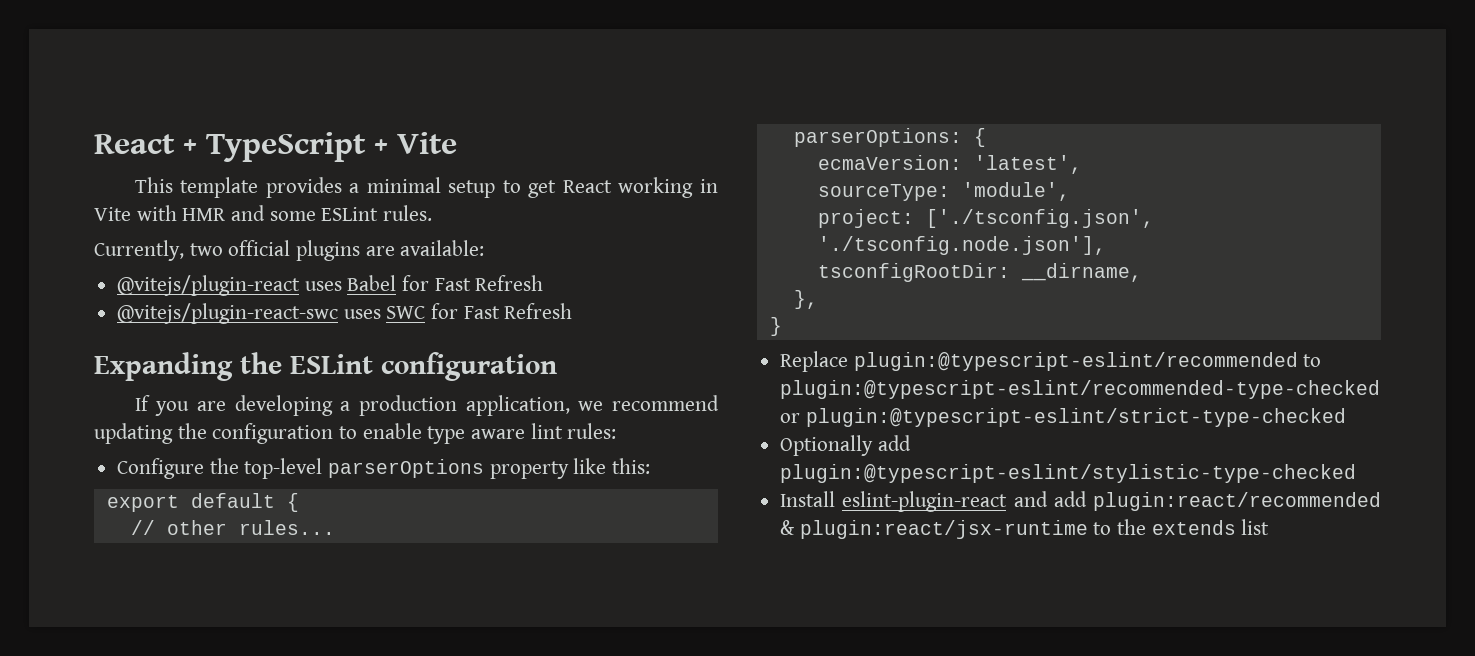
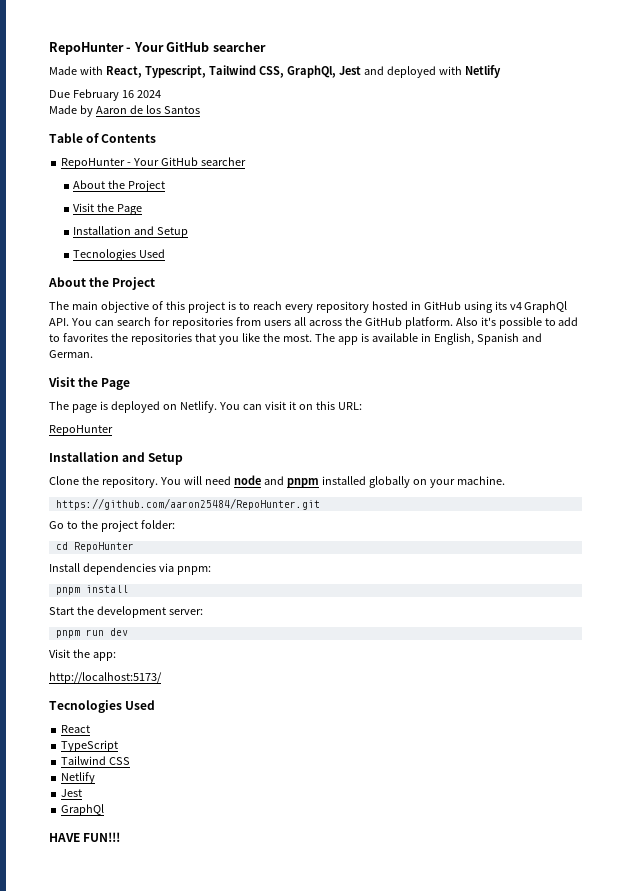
[94,132,457,162] [134,177,718,198] [94,205,433,221] [94,240,485,261] [117,275,544,296] [117,303,573,324] [94,352,557,381] [134,395,719,416] [94,423,617,444] [117,458,651,479] [106,493,299,512] [130,520,335,535] [793,128,986,147] [817,155,1082,174] [817,182,1070,201] [817,209,1154,228] [817,236,1106,255] [817,263,1142,282] [793,290,818,309] [769,317,782,336] [780,351,1322,372] [780,380,1381,399] [780,408,1346,427] [780,435,911,456] [780,464,1357,483] [780,491,1381,512] [780,519,1270,539] React + TypeScript + Vite // This template provides a minimal setup to get React working in Vite with HMR and some ESLint rules. // Currently, two official plugins are available: // @vitejs/plugin-react uses Babel for Fast Refresh // @vitejs/plugin-react-swc uses SWC for Fast Refresh // Expanding the ESLint configuration // If you are developing a production application, we recommend updating the configuration to enable type aware lint rules: // Configure the top-level parserOptions property like this: // export default { // // other rules... // parserOptions: { // ecmaVersion: 'latest', // sourceType: 'module', // project: ['./tsconfig.json', './tsconfig.node.json'], // tsconfigRootDir: __dirname, // }, // } // Replace plugin:@typescript-eslint/recommended to plugin:@typescript-eslint/recommended-type-checked or plugin:@typescript-eslint/strict-type-checked // Optionally add plugin:@typescript-eslint/stylistic-type-checked // Install eslint-plugin-react and add plugin:react/recommended & plugin:react/jsx-runtime to the extends list -> [49,42,266,55] [49,65,501,78] [49,89,161,101] [49,105,200,117] [49,133,157,143] [61,157,246,169] [73,180,166,192] [73,203,143,215] [73,226,189,238] [73,249,166,261] [48,277,156,290] [49,301,568,313] [49,317,579,329] [49,333,542,345] [49,350,93,358] [48,377,131,390] [49,401,362,413] [49,425,113,436] [49,452,184,465] [49,475,505,488] [55,498,320,510] [49,520,175,532] [55,542,134,552] [49,563,211,575] [55,585,128,595] [49,606,203,618] [55,628,128,638] [49,649,116,661] [49,672,162,684] [49,700,156,713] [61,725,91,733] [61,740,119,752] [61,756,131,765] [61,772,96,784] [61,789,83,797] [61,804,105,816] [49,832,121,842] RepoHunter - Your GitHub searcher // Made with React, Typescript, Tailwind CSS, GraphQl, Jest and deployed with Netlify // Due February 16 2024 // Made by Aaron de los Santos // Table of Contents // RepoHunter - Your GitHub searcher // About the Project // Visit the Page // Installation and Setup // Tecnologies Used // About the Project // The main objective of this project is to reach every repository hosted in GitHub using its v4 GraphQl API. You can search for repositories from users all across the GitHub platform. Also it's possible to add to favorites the repositories that you like the most. The app is available in English, Spanish and German. // Visit the Page // The page is deployed on Netlify. You can visit it on this URL: // RepoHunter // Installation and Setup // Clone the repository. You will need node and pnpm installed globally on your machine. // https://github.com/aaron25484/RepoHunter.git // Go to the project folder: // cd RepoHunter // Install dependencies via pnpm: // pnpm install // Start the development server: // pnpm run dev // Visit the app: // http://localhost:5173/ // Tecnologies Used // React // TypeScript // Tailwind CSS // Netlify // Jest // GraphQl // HAVE FUN!!!

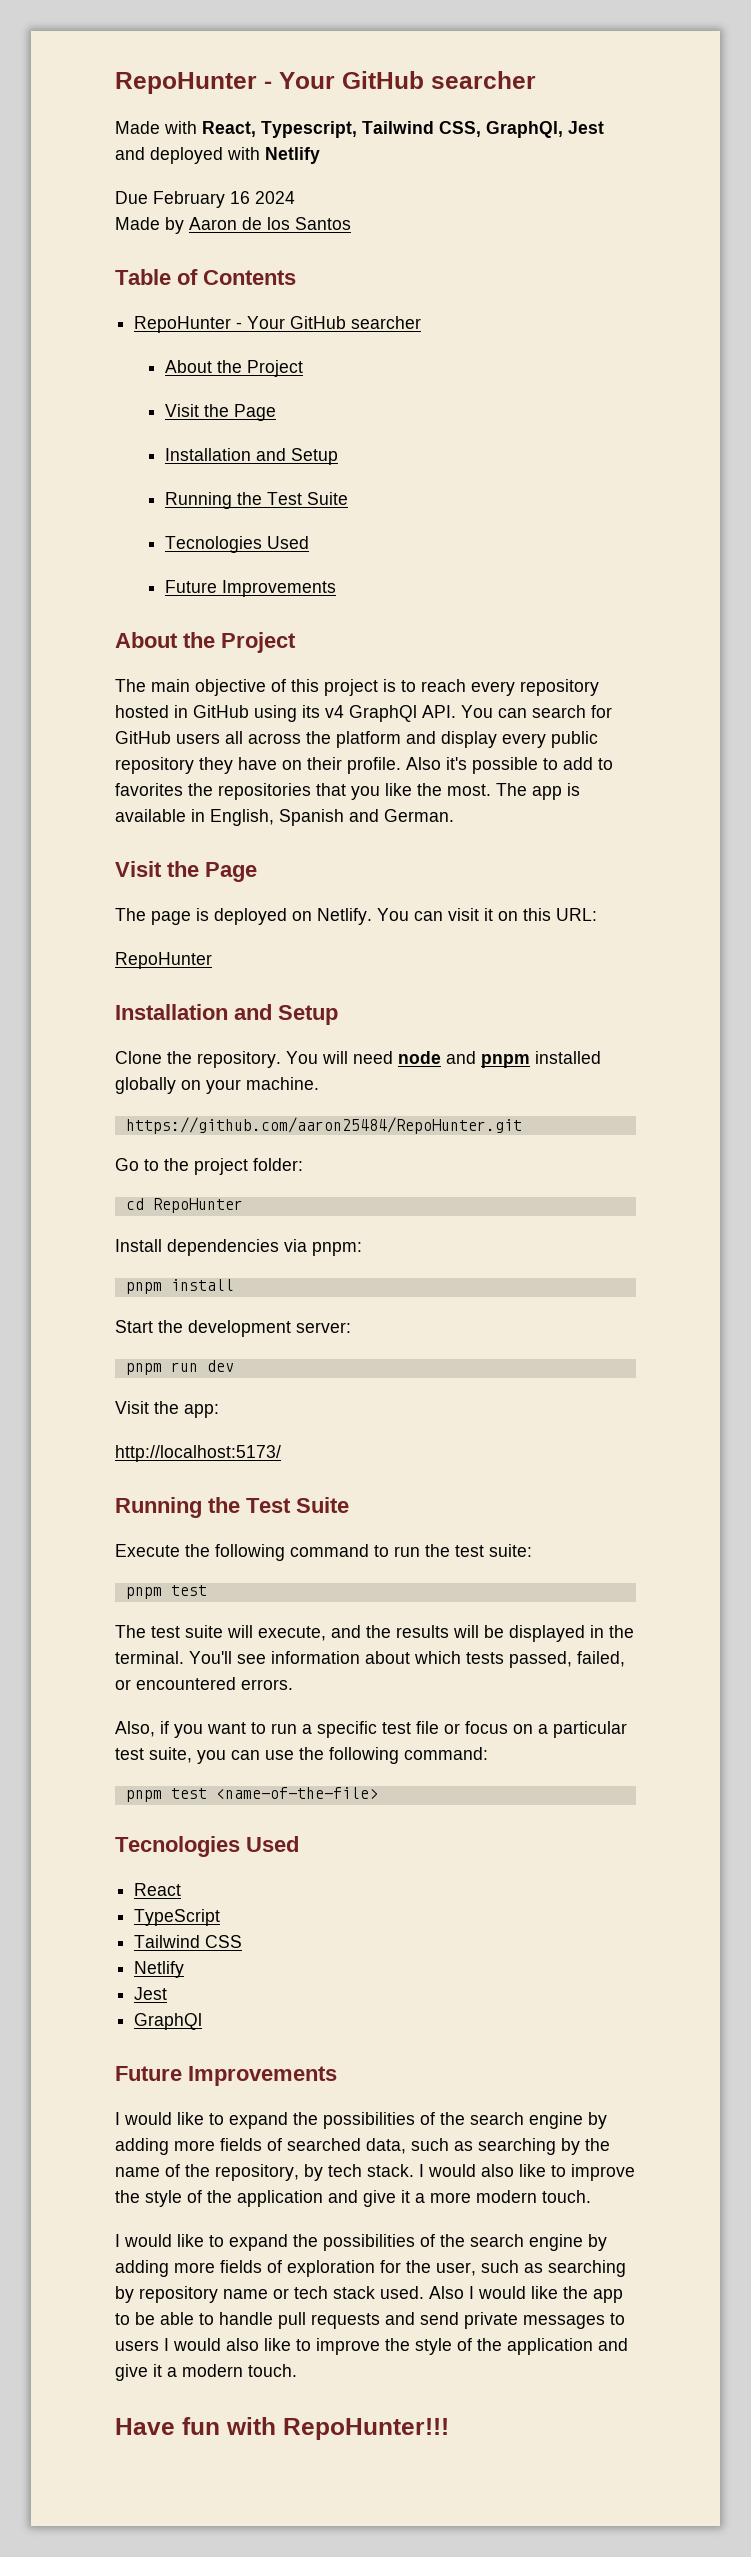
[73,249,166,261] // Tecnologies Used -> [164,492,348,509] [164,536,309,553] [164,580,336,597] // Running the Test Suite // Tecnologies Used // Future Improvements
[171,317,261,329] repositories from -> [115,731,171,744] GitHub
[364,317,453,329] GitHub platform. -> [336,731,598,748] [115,757,401,774] platform and display every public repository they have on their profile.
(162, 678) none -> [115,1497,349,1518] [115,1544,532,1561] [125,1585,207,1599] [115,1625,634,1642] [115,1651,625,1668] [115,1677,293,1690] [115,1721,627,1738] [115,1747,488,1764] [125,1787,378,1802] // Running the Test Suite // Execute the following command to run the test suite: // pnpm test // The test suite will execute, and the results will be displayed in the terminal. You'll see information about which tests passed, failed, or encountered errors. // Also, if you want to run a specific test file or focus on a particular test suite, you can use the following command: // pnpm test <name-of-the-file>
[49,832,121,842] HAVE FUN!!! -> [115,2066,337,2086] [115,2112,607,2129] [115,2138,610,2155] [115,2164,635,2181] [115,2190,591,2207] [115,2234,607,2251] [115,2260,626,2277] [115,2286,623,2303] [115,2312,625,2329] [115,2338,628,2355] [115,2364,297,2381] [115,2417,449,2440] Future Improvements // I would like to expand the possibilities of the search engine by adding more fields of searched data, such as searching by the name of the repository, by tech stack. I would also like to improve the style of the application and give it a more modern touch. // I would like to expand the possibilities of the search engine by adding more fields of exploration for the user, such as searching by repository name or tech stack used. Also I would like the app to be able to handle pull requests and send private messages to users I would also like to improve the style of the application and give it a modern touch. // Have fun with RepoHunter!!!

